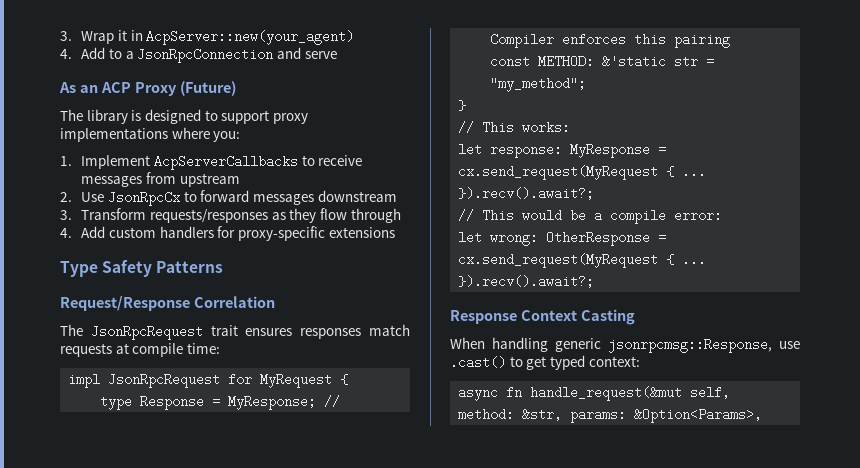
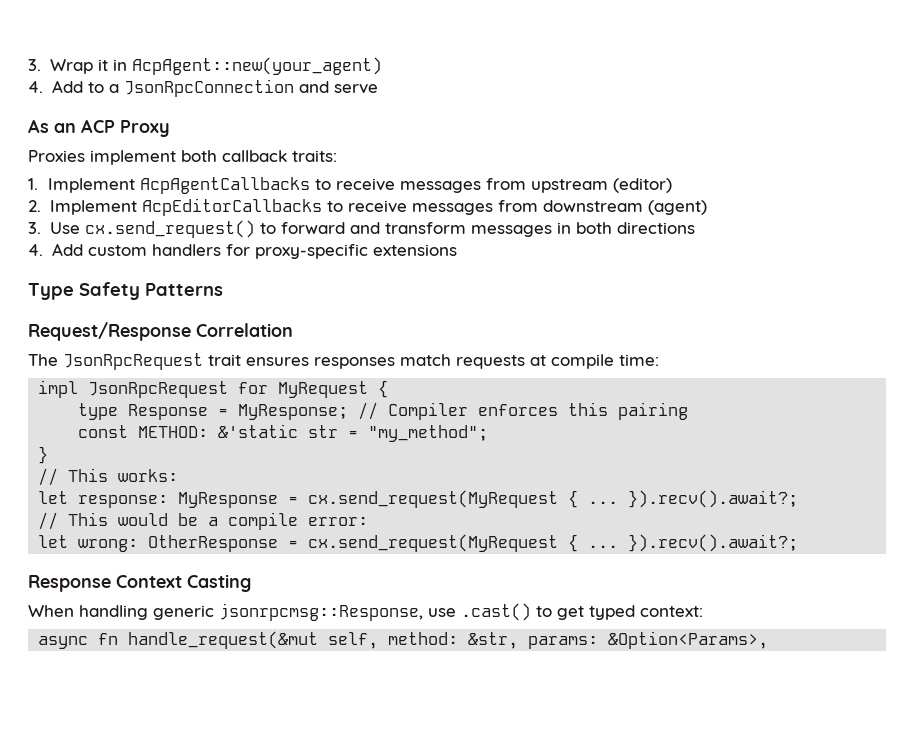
[146,30,355,45] AcpServer::new(your_agent) -> [131,57,382,75] AcpAgent::new(your_agent)
[179,81,236,96] [60,109,308,124] [60,127,241,142] (Future) // The library is designed to support proxy implementations where you: -> [28,150,337,165] // Proxies implement both callback traits:
[154,155,299,170] AcpServerCallbacks -> [140,177,311,194] AcpAgentCallbacks
[60,190,397,206] [60,208,401,223] // 2. Use JsonRpcCx to forward messages downstream // 3. Transform requests/responses as they flow through -> [613,178,673,193] [28,198,707,216] [28,220,695,238] (editor) // 2. Implement AcpEditorCallbacks to receive messages from downstream (agent) // 3. Use cx.send_request() to forward and transform messages in both directions

